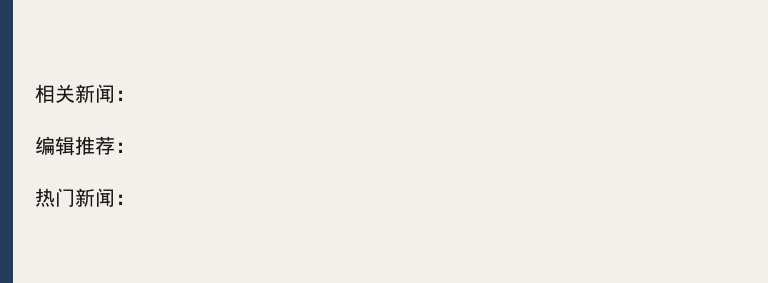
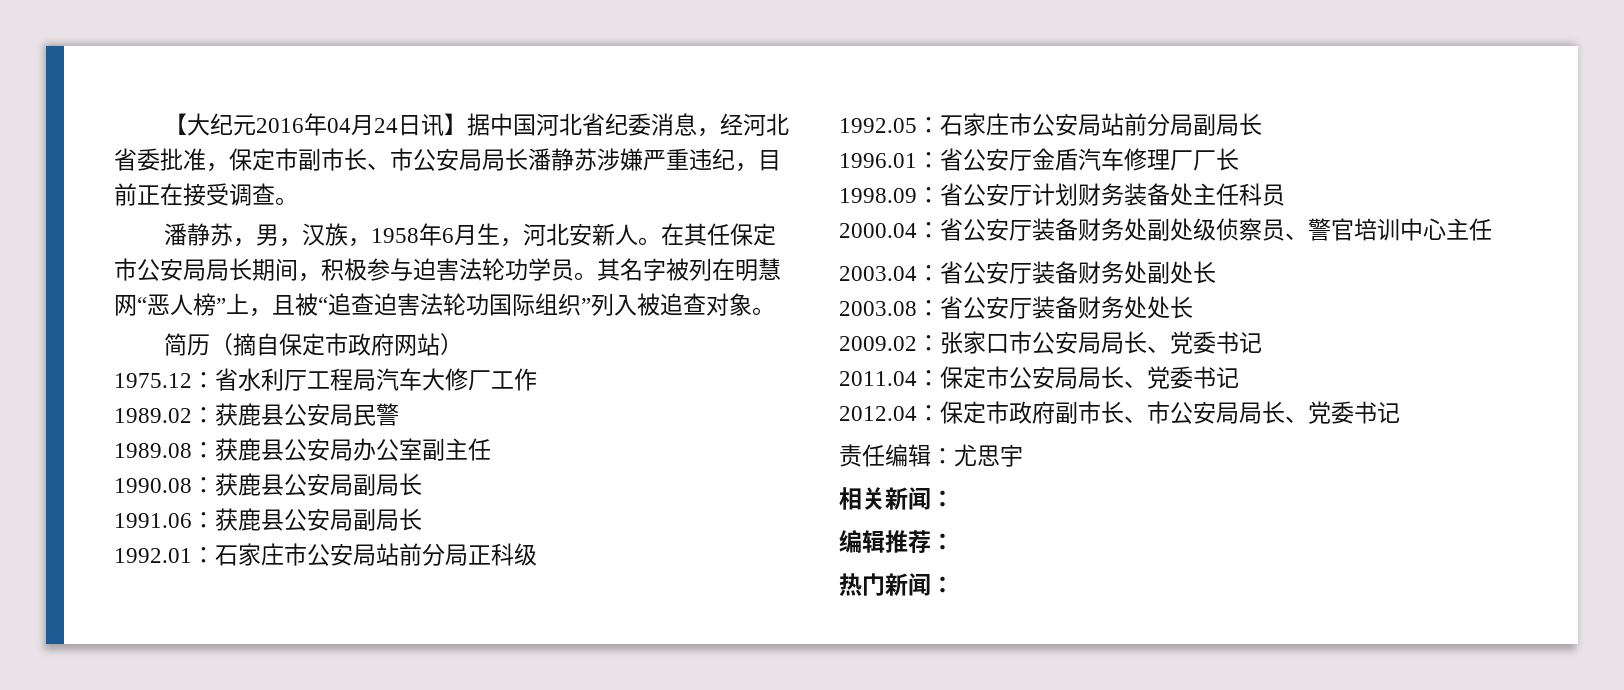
(35, 93) none -> [163,113,789,137] [114,148,781,172] [114,183,298,206] [163,223,776,247] [114,258,781,282] [114,293,775,317] [163,333,463,356] [114,368,537,391] [114,403,399,426] [114,438,491,461] [114,473,422,496] [114,508,422,531] [114,543,537,566] [839,113,1262,136] [839,148,1239,171] [839,183,1285,206] [839,218,1492,241] [839,261,1216,284] [839,296,1193,319] [839,331,1262,354] [839,366,1239,389] [839,401,1400,424] [839,444,1023,467] 【大纪元2016年04月24日讯】据中国河北省纪委消息，经河北省委批准，保定市副市长、市公安局局长潘静苏涉嫌严重违纪，目前正在接受调查。 // 潘静苏，男，汉族，1958年6月生，河北安新人。在其任保定市公安局局长期间，积极参与迫害法轮功学员。其名字被列在明慧网“恶人榜”上，且被“追查迫害法轮功国际组织”列入被追查对象。 // 简历（摘自保定市政府网站） // 1975.12：省水利厅工程局汽车大修厂工作 // 1989.02：获鹿县公安局民警 // 1989.08：获鹿县公安局办公室副主任 // 1990.08：获鹿县公安局副局长 // 1991.06：获鹿县公安局副局长 // 1992.01：石家庄市公安局站前分局正科级 // 1992.05：石家庄市公安局站前分局副局长 // 1996.01：省公安厅金盾汽车修理厂厂长 // 1998.09：省公安厅计划财务装备处主任科员 // 2000.04：省公安厅装备财务处副处级侦察员、警官培训中心主任 // 2003.04：省公安厅装备财务处副处长 // 2003.08：省公安厅装备财务处处长 // 2009.02：张家口市公安局局长、党委书记 // 2011.04：保定市公安局局长、党委书记 // 2012.04：保定市政府副市长、市公安局局长、党委书记 // 责任编辑：尤思宇 //

